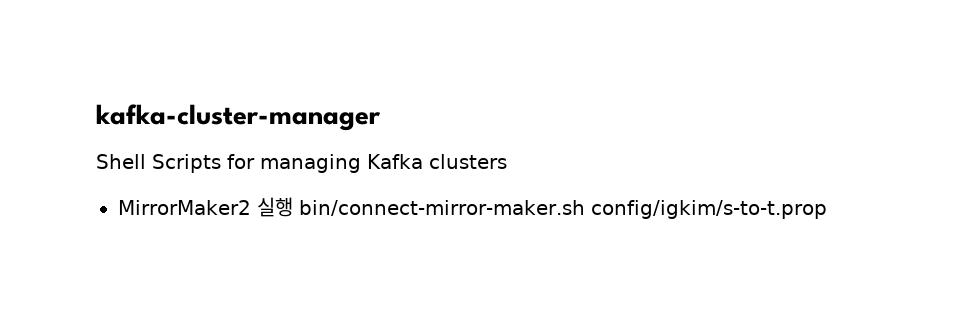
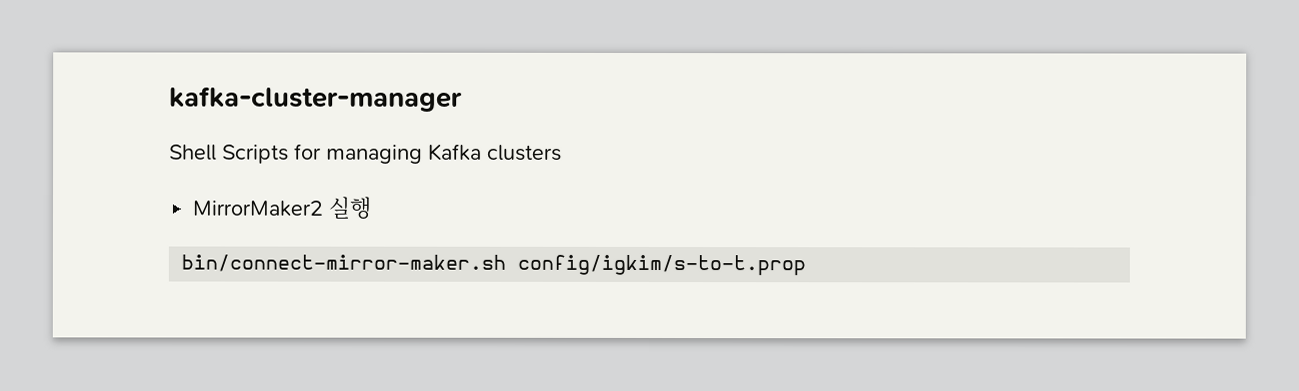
(293, 207) none -> (372, 207) //

